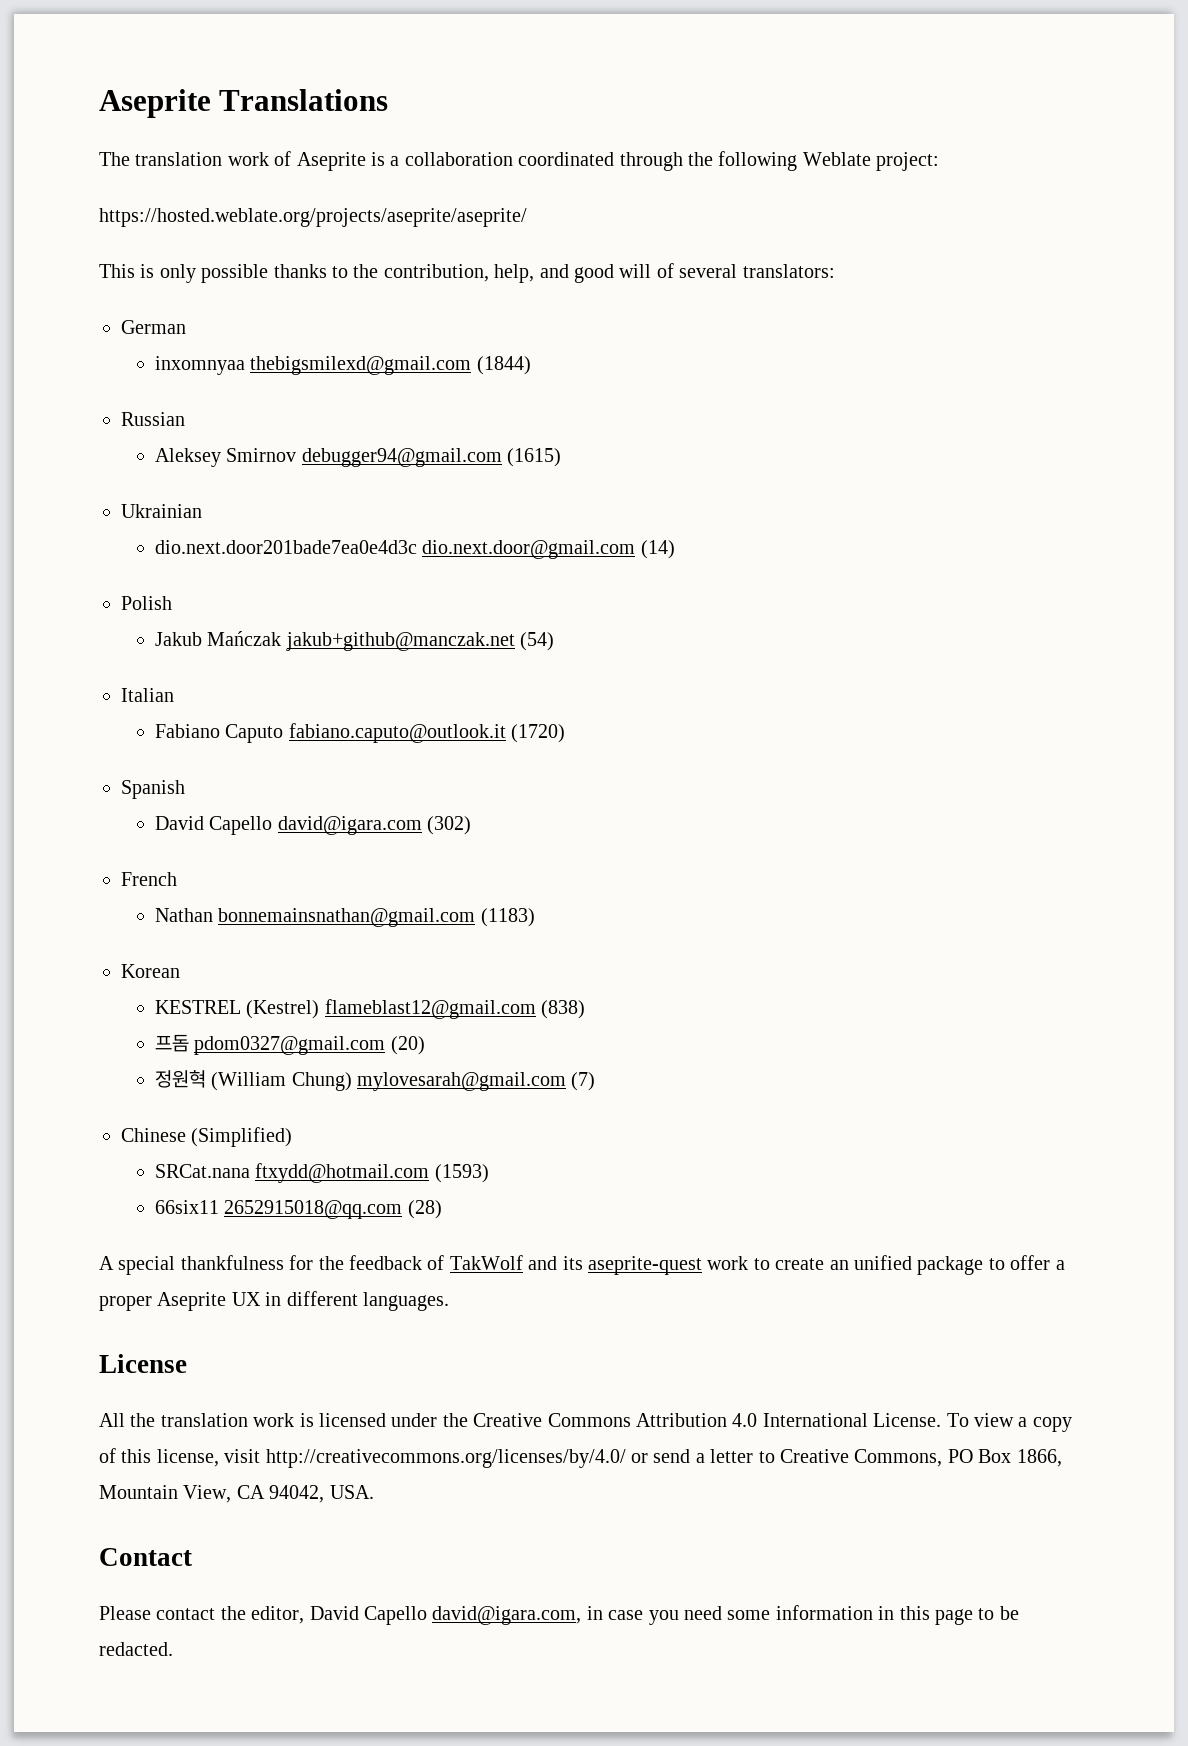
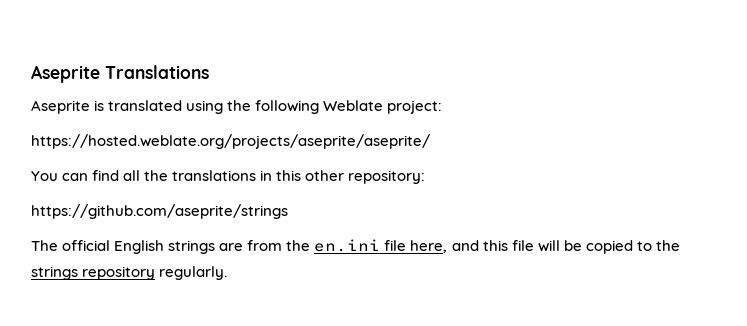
[99,151,683,171] The translation work of Aseprite is a collaboration coordinated through -> [31,100,224,114] Aseprite is translated using
[99,263,835,283] [121,320,186,334] [154,356,531,375] [121,412,185,426] [154,448,561,467] [121,504,202,518] [154,540,675,559] [121,596,172,610] [154,631,554,651] [121,688,174,702] [154,723,565,743] [121,780,185,799] [154,816,471,835] [121,872,177,886] [154,908,535,927] [121,964,180,978] [154,999,585,1019] [154,1034,425,1055] [154,1070,596,1091] [121,1127,293,1147] [154,1163,489,1183] [154,1200,442,1219] [99,1255,1065,1275] [99,1291,449,1311] [99,1354,187,1373] [99,1413,1072,1432] [99,1448,1062,1468] [99,1485,374,1503] [99,1548,192,1566] [99,1605,1019,1625] [99,1642,173,1656] This is only possible thanks to the contribution, help, and good will of several translators: // German // inxomnyaa thebigsmilexd@gmail.com (1844) // Russian // Aleksey Smirnov debugger94@gmail.com (1615) // Ukrainian // dio.next.door201bade7ea0e4d3c dio.next.door@gmail.com (14) // Polish // Jakub Mańczak jakub+github@manczak.net (54) // Italian // Fabiano Caputo fabiano.caputo@outlook.it (1720) // Spanish // David Capello david@igara.com (302) // French // Nathan bonnemainsnathan@gmail.com (1183) // Korean // KESTREL (Kestrel) flameblast12@gmail.com (838) // 프돔 pdom0327@gmail.com (20) // 정원혁 (William Chung) mylovesarah@gmail.com (7) // Chinese (Simplified) // SRCat.nana ftxydd@hotmail.com (1593) // 66six11 2652915018@qq.com (28) // A special thankfulness for the feedback of TakWolf and its aseprite-quest work to create an unified package to offer a proper Aseprite UX in different languages. // License // All the translation work is licensed under the Creative Commons Attribution 4.0 International License. To view a copy of this license, visit http://creativecommons.org/licenses/by/4.0/ or send a letter to Creative Commons, PO Box 1866, Mountain View, CA 94042, USA. // Contact // Please contact the editor, David Capello david@igara.com, in case you need some information in this page to be redacted. -> [31,170,426,184] [31,204,288,219] [31,239,680,254] [31,266,228,280] You can find all the translations in this other repository: // https://github.com/aseprite/strings // The official English strings are from the en.ini file here, and this file will be copied to the strings repository regularly.

